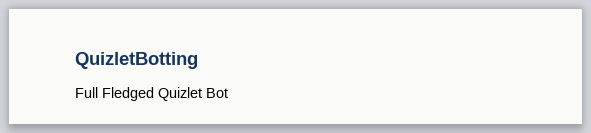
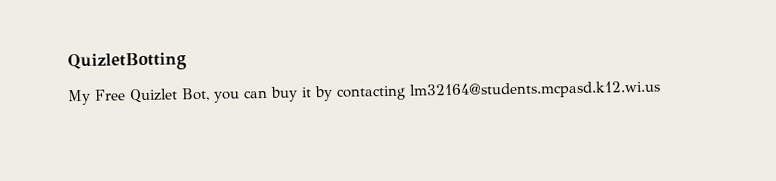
[75,87,228,101] Full Fledged Quizlet Bot -> [67,80,661,106] My Free Quizlet Bot, you can buy it by contacting lm32164@students.mcpasd.k12.wi.us

